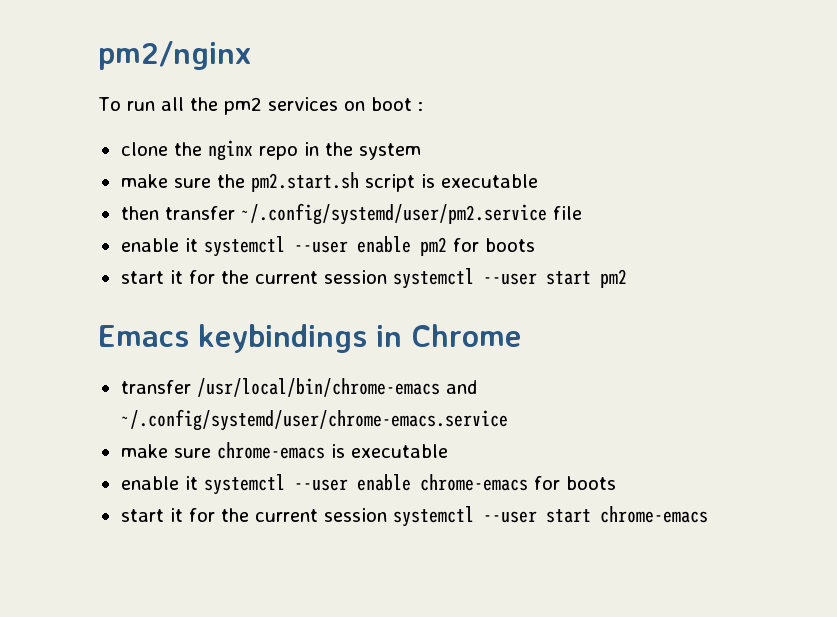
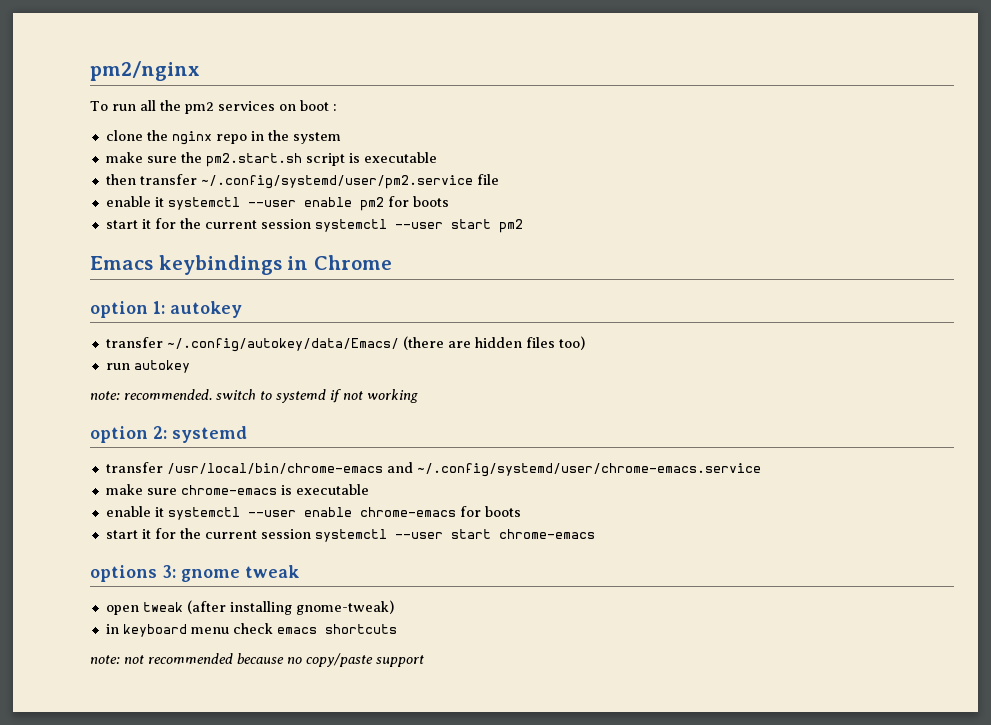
(522, 335) none -> [90,301,242,318] [105,336,585,352] [105,360,190,373] [90,389,418,403] [90,426,247,443] // option 1: autokey // transfer ~/.config/autokey/data/Emacs/ (there are hidden files too) // run autokey // note: recommended. switch to systemd if not working // option 2: systemd
(708, 514) none -> [90,565,299,582] [105,600,394,615] [105,623,397,637] [90,653,424,667] // options 3: gnome tweak // open tweak (after installing gnome-tweak) // in keyboard menu check emacs shortcuts // note: not recommended because no copy/paste support

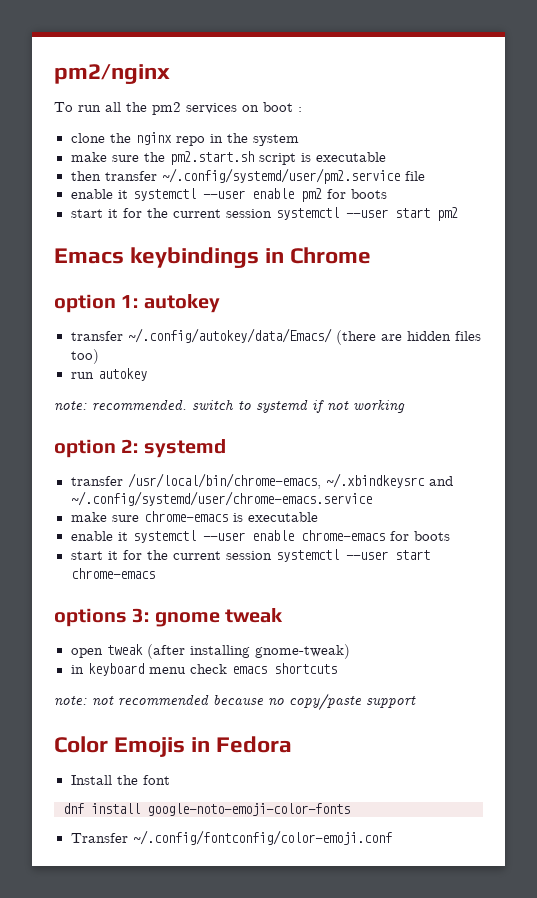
[166,463,383,474] /usr/local/bin/chrome-emacs -> [127,473,425,489] /usr/local/bin/chrome-emacs, ~/.xbindkeysrc
(424, 661) none -> [54,736,293,757] [70,775,170,785] [63,803,350,816] [70,830,392,845] // Color Emojis in Fedora // Install the font // dnf install google-noto-emoji-color-fonts // Transfer ~/.config/fontconfig/color-emoji.conf

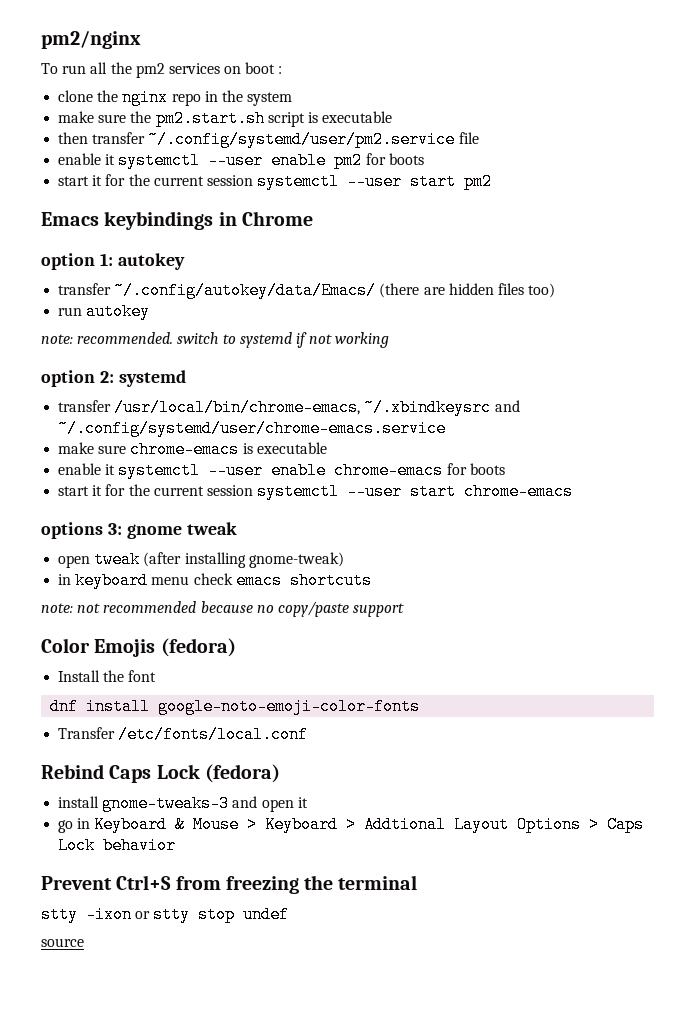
[191,736,293,753] in Fedora -> [160,638,236,657] (fedora)
[132,830,392,845] ~/.config/fontconfig/color-emoji.conf -> [118,726,309,743] [41,764,280,783] [58,795,308,812] [58,816,645,833] [58,837,177,854] [41,875,418,894] [41,906,290,923] [41,938,84,947] /etc/fonts/local.conf // Rebind Caps Lock (fedora) // install gnome-tweaks-3 and open it // go in Keyboard & Mouse > Keyboard > Addtional Layout Options > Caps Lock behavior // Prevent Ctrl+S from freezing the terminal // stty -ixon or stty stop undef // source

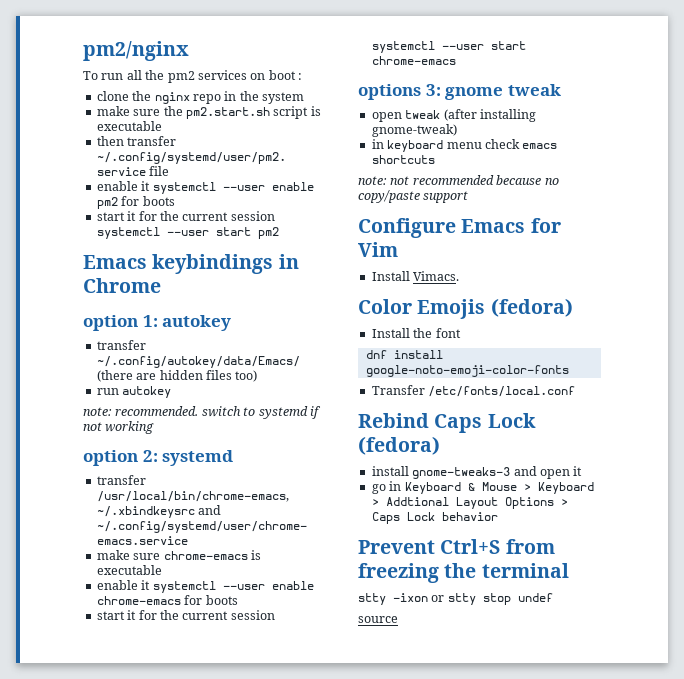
(405, 610) none -> [358,218,561,238] [358,242,398,257] [371,271,460,281] // Configure Emacs for Vim // Install Vimacs.

